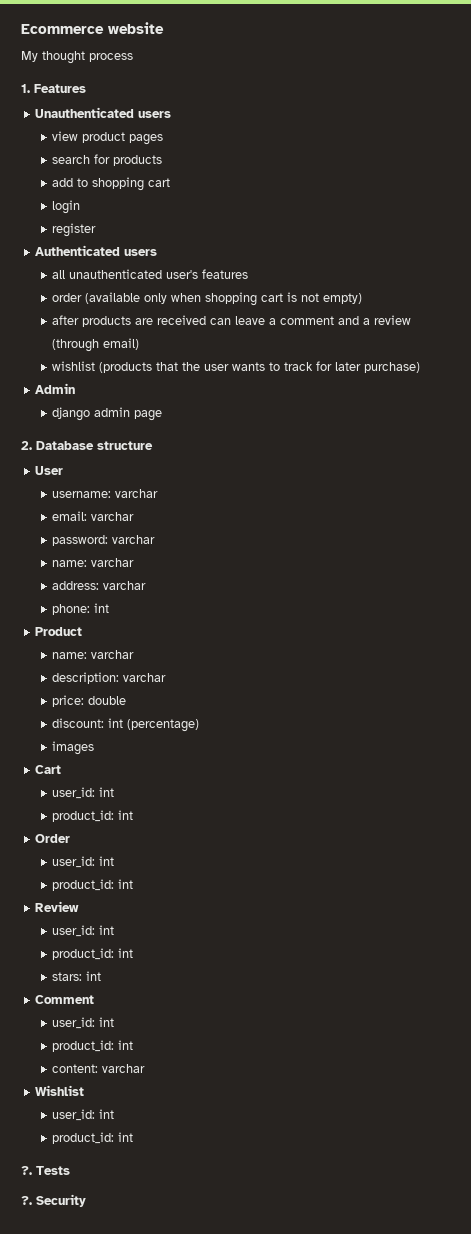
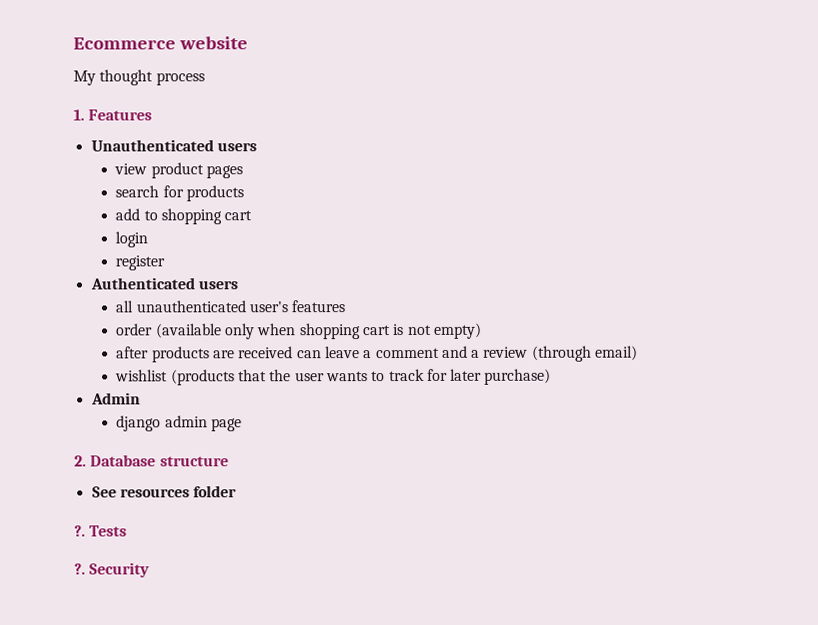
[35,466,64,475] [52,489,159,498] [52,511,135,521] [52,535,156,546] [52,558,135,567] [52,581,147,590] [52,603,110,615] [35,627,83,636] [52,650,135,659] [52,672,167,684] [52,695,127,707] [52,718,200,732] [52,741,95,755] [35,765,62,774] [52,787,115,799] [52,810,134,822] [35,834,71,843] [52,856,115,868] [52,879,134,891] [35,901,80,912] [52,925,115,937] [52,948,134,960] [52,971,102,981] [35,995,95,1004] [52,1017,115,1029] [52,1040,134,1052] [52,1064,146,1073] [35,1085,85,1096] [52,1109,115,1121] [52,1132,134,1144] User // username: varchar // email: varchar // password: varchar // name: varchar // address: varchar // phone: int // Product // name: varchar // description: varchar // price: double // discount: int (percentage) // images // Cart // user_id: int // product_id: int // Order // user_id: int // product_id: int // Review // user_id: int // product_id: int // stars: int // Comment // user_id: int // product_id: int // content: varchar // Wishlist // user_id: int // product_id: int -> [91,485,238,498] See resources folder

